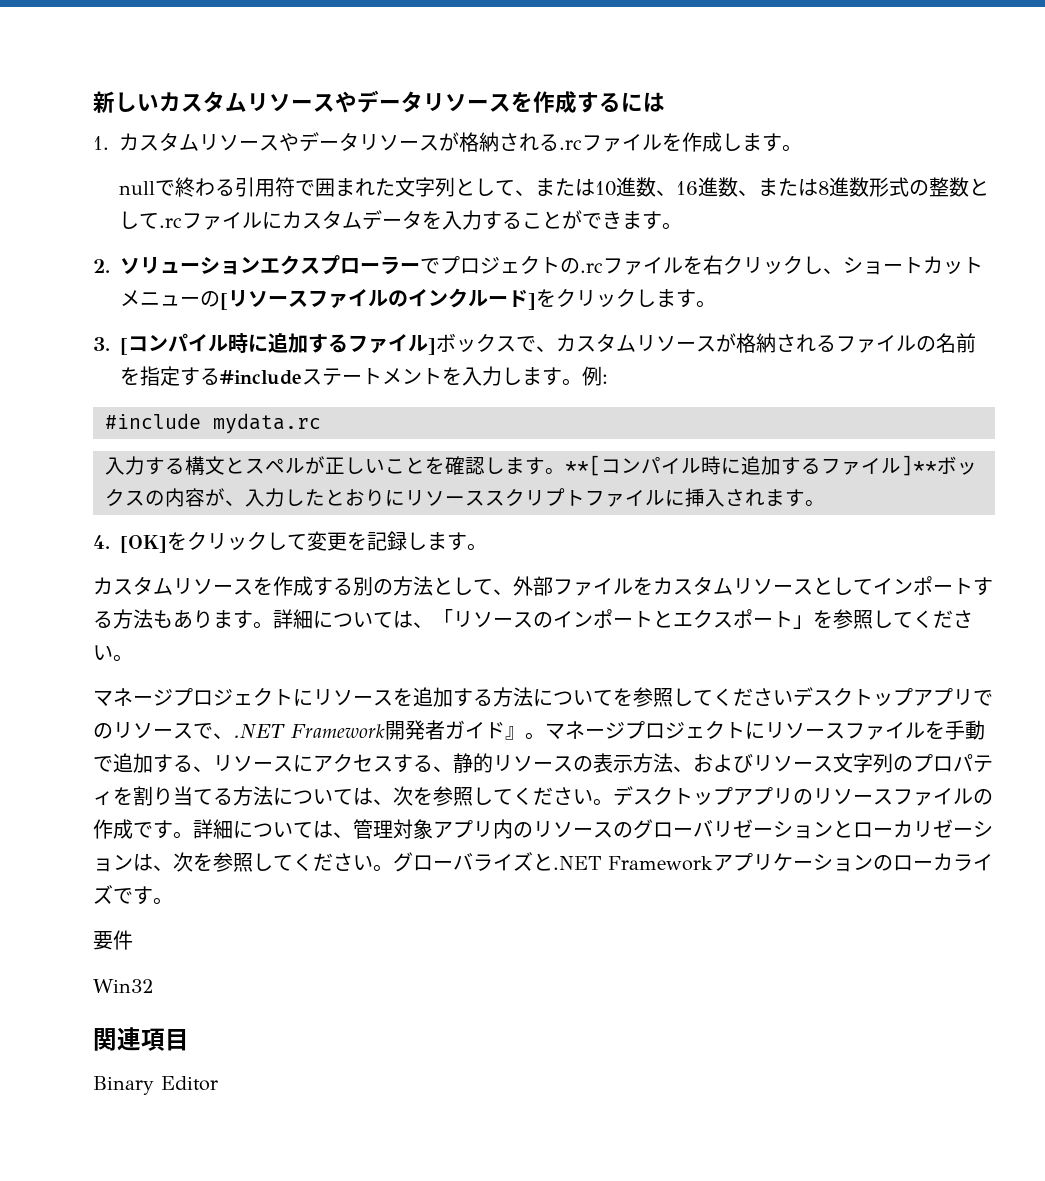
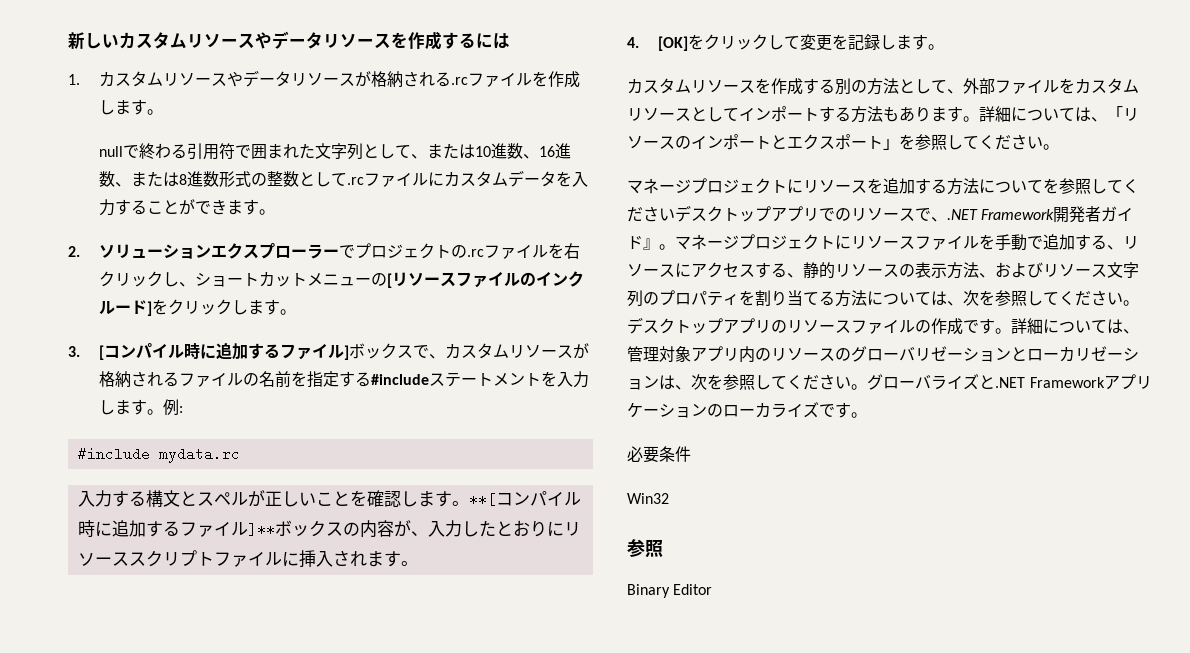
[93,931,113,950] 要 -> [627,446,675,463] 必要条
[93,1027,189,1051] 関連項目 -> [627,539,663,558] 参照

